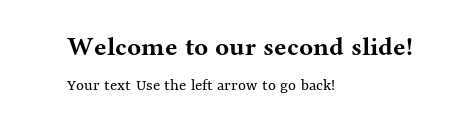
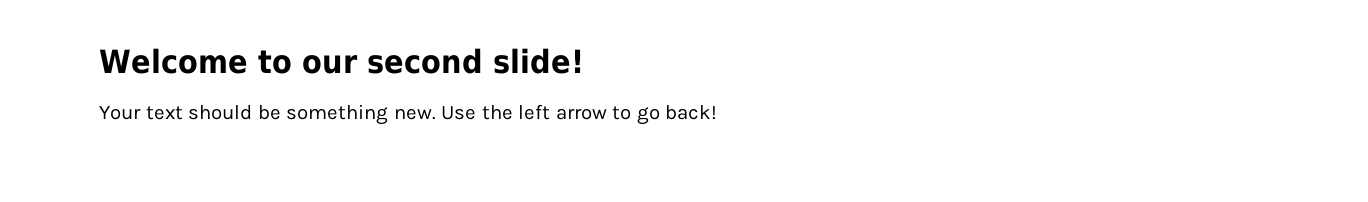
(132, 85) none -> [188,104,436,125] should be something new.

